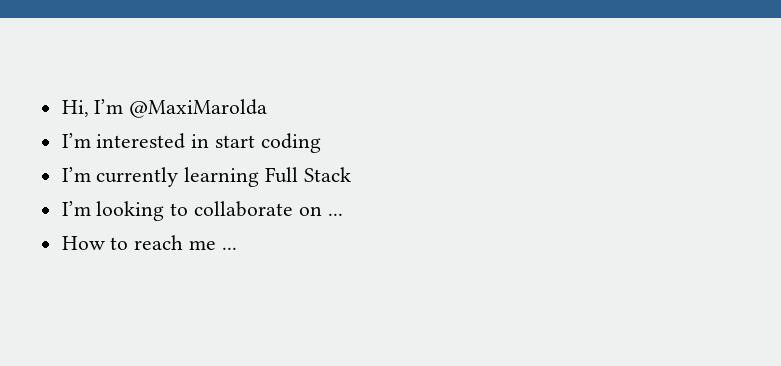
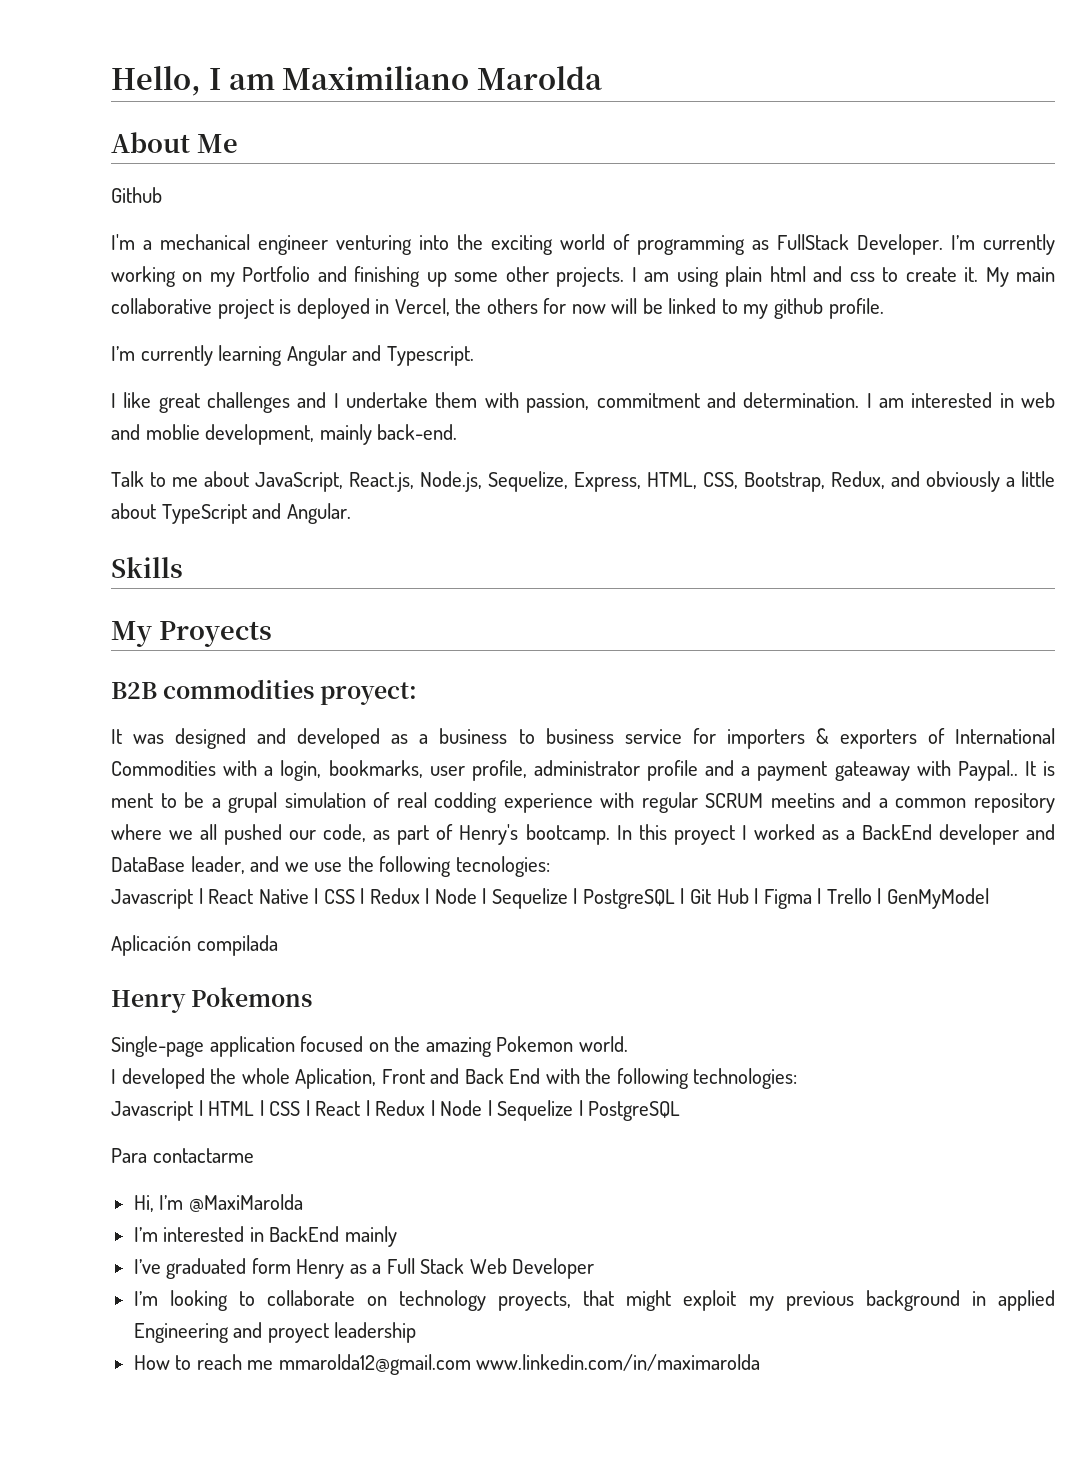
(61, 108) none -> [111,66,603,96] [111,132,238,153] [111,187,162,203] [111,234,1055,255] [111,266,1055,287] [111,298,884,319] [111,345,474,366] [111,392,1056,413] [111,424,458,445] [111,471,1055,492] [111,503,351,524] [111,557,183,578] [111,621,272,647] [111,679,418,705] [111,728,1055,749] [111,760,1055,781] [111,792,1055,813] [111,824,1055,845] [111,856,550,877] [111,888,989,909] [111,935,278,956] [111,987,313,1013] [111,1036,628,1057] [111,1068,798,1089] [111,1100,681,1121] [111,1148,254,1163] Hello, I am Maximiliano Marolda // About Me // Github // I'm a mechanical engineer venturing into the exciting world of programming as FullStack Developer. I’m currently working on my Portfolio and finishing up some other projects. I am using plain html and css to create it. My main collaborative project is deployed in Vercel, the others for now will be linked to my github profile. // I’m currently learning Angular and Typescript. // I like great challenges and I undertake them with passion, commitment and determination. I am interested in web and moblie development, mainly back-end. // Talk to me about JavaScript, React.js, Node.js, Sequelize, Express, HTML, CSS, Bootstrap, Redux, and obviously a little about TypeScript and Angular. // Skills // My Proyects // B2B commodities proyect: // It was designed and developed as a business to business service for importers & exporters of International Commodities with a login, bookmarks, user profile, administrator profile and a payment gateaway with Paypal.. It is ment to be a grupal simulation of real codding experience with regular SCRUM meetins and a common repository where we all pushed our code, as part of Henry's bootcamp. In this proyect I worked as a BackEnd developer and DataBase leader, and we use the following tecnologies: // Javascript | React Native | CSS | Redux | Node | Sequelize | PostgreSQL | Git Hub | Figma | Trello | GenMyModel // Aplicación compilada // Henry Pokemons // Single-page application focused on the amazing Pokemon world. // I developed the whole Aplication, Front and Back End with the following technologies: // Javascript | HTML | CSS | React | Redux | Node | Sequelize | PostgreSQL // Para contactarme //
[215,133,321,153] [61,167,260,187] start coding // I’m currently learning -> [269,1226,397,1247] [133,1258,382,1279] BackEnd mainly // I’ve graduated form Henry as a
(351, 174) none -> [469,1258,595,1279] Web Developer
[327,213,343,216] ... -> [399,1290,1055,1311] [133,1322,417,1343] technology proyects, that might exploit my previous background in applied Engineering and proyect leadership
[221,247,237,250] ... -> [278,1354,761,1375] mmarolda12@gmail.com www.linkedin.com/in/maximarolda

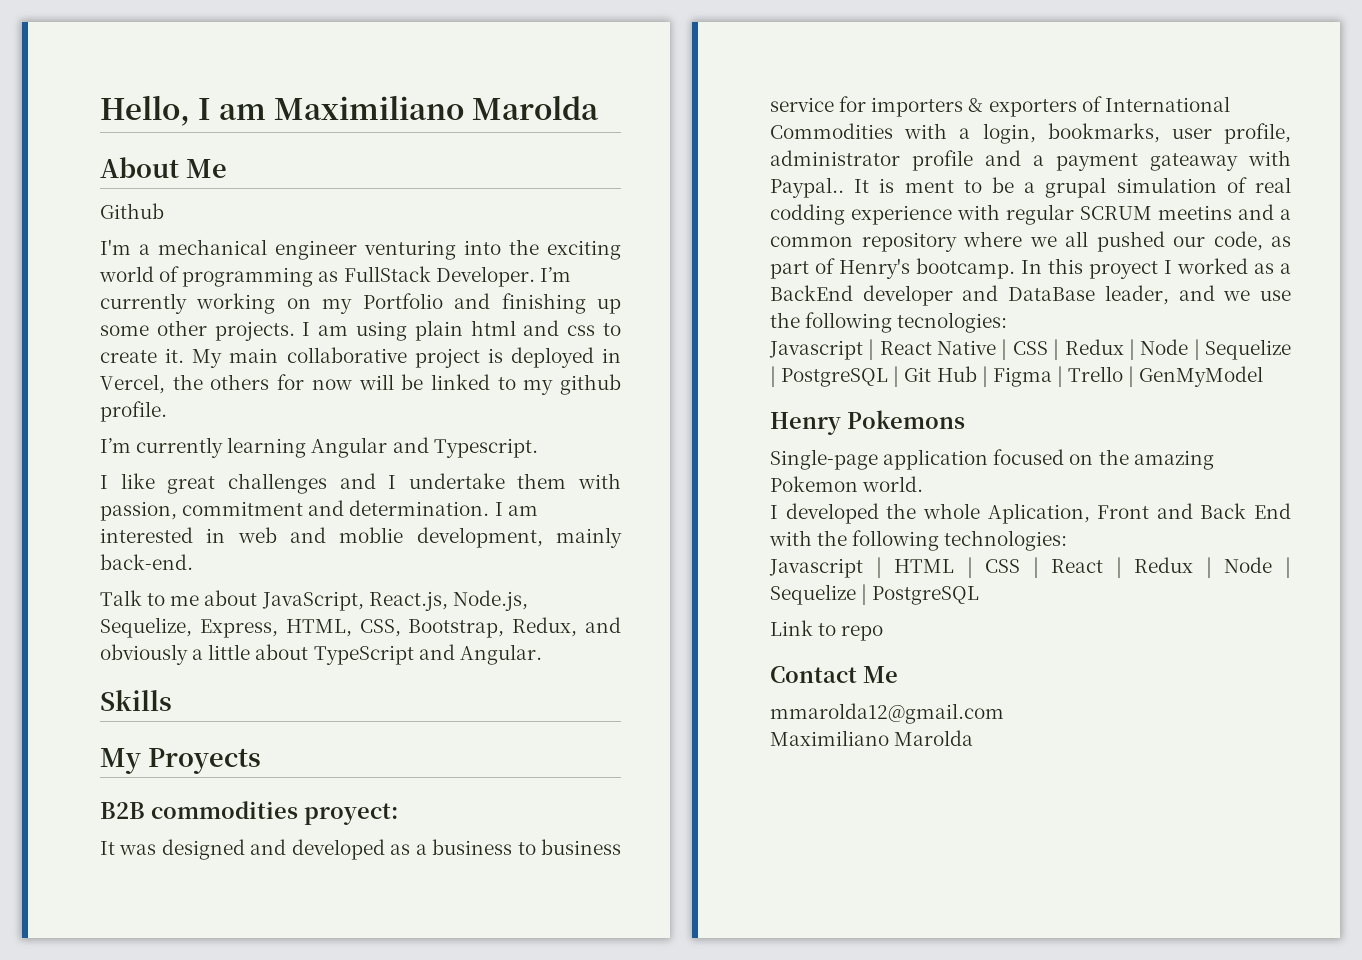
[111,935,278,956] // Aplicación compilada -> (1264, 376) none
[111,1148,254,1163] [133,1194,303,1212] [133,1226,397,1247] [133,1258,595,1279] [133,1290,1055,1311] [133,1322,417,1343] [133,1354,761,1375] Para contactarme // Hi, I’m @MaxiMarolda // I’m interested in BackEnd mainly // I’ve graduated form Henry as a Full Stack Web Developer // I’m looking to collaborate on technology proyects, that might exploit my previous background in applied Engineering and proyect leadership // How to reach me mmarolda12@gmail.com www.linkedin.com/in/maximarolda -> [770,620,884,641] [770,666,898,683] [770,703,1004,724] [770,730,974,746] Link to repo // Contact Me // mmarolda12@gmail.com // Maximiliano Marolda

